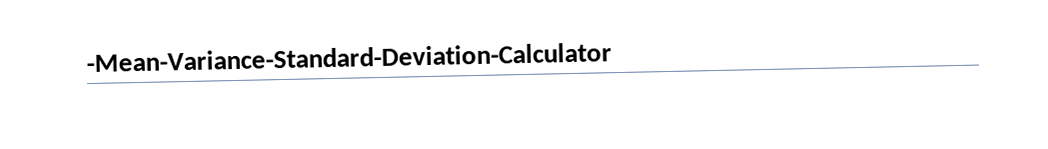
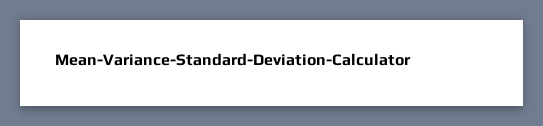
[86,42,612,73] -Mean-Variance-Standard-Deviation-Calculator -> [55,53,411,66] Mean-Variance-Standard-Deviation-Calculator

